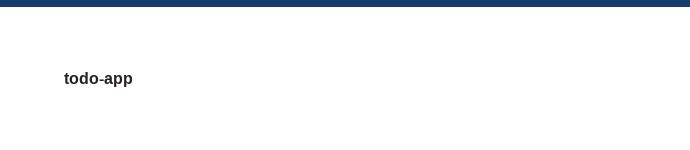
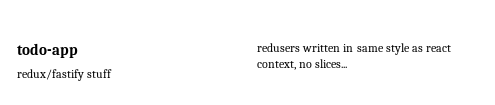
(133, 79) none -> [17,69,113,81] [257,43,452,55] [257,59,348,70] // redux/fastify stuff // redusers written in same style as react context, no slices...

